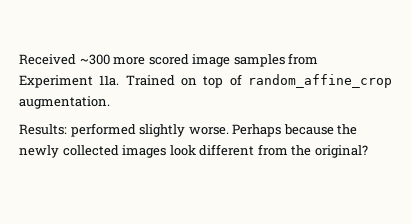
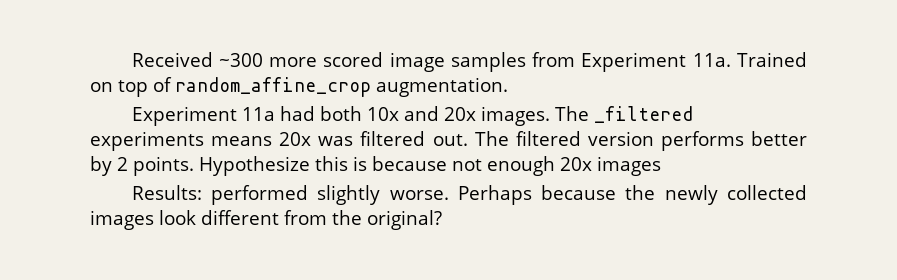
(110, 102) none -> [131,106,693,126] [90,131,808,151] [90,156,661,176] // Experiment 11a had both 10x and 20x images. The _filtered experiments means 20x was filtered out. The filtered version performs better by 2 points. Hypothesize this is because not enough 20x images

